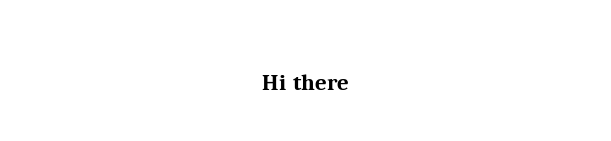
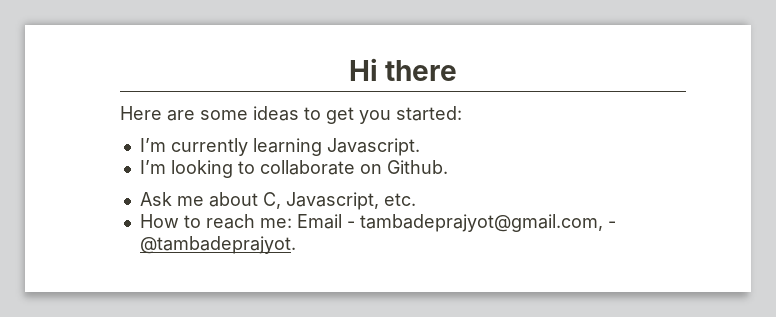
(349, 82) none -> [120,106,462,124] [139,138,420,156] [139,160,448,178] [139,192,416,210] [139,214,616,232] [139,236,296,254] // Here are some ideas to get you started: // I’m currently learning Javascript. // I’m looking to collaborate on Github. // Ask me about C, Javascript, etc. // How to reach me: Email - tambadeprajyot@gmail.com, - @tambadeprajyot.

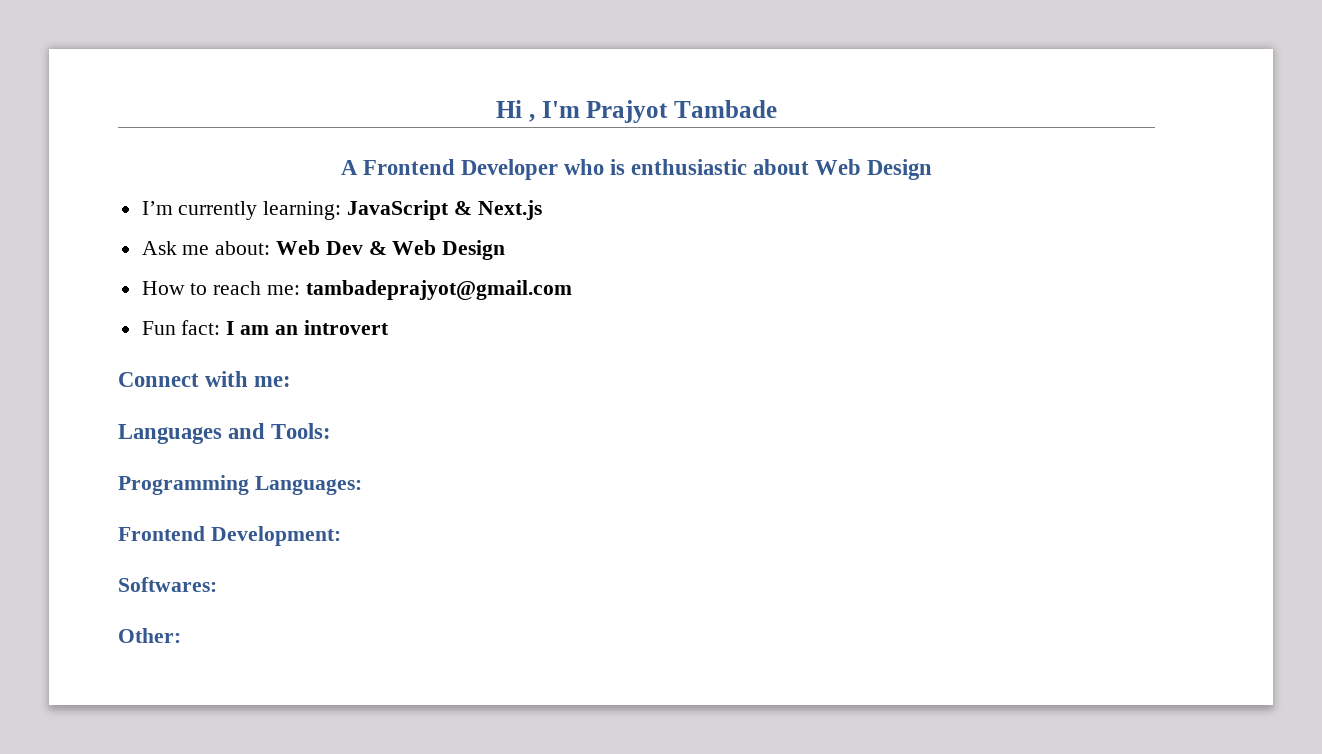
[385,60,458,81] [120,106,462,124] [139,138,420,156] [139,160,448,178] [139,192,416,210] [139,214,616,232] [139,236,296,254] there // Here are some ideas to get you started: // I’m currently learning Javascript. // I’m looking to collaborate on Github. // Ask me about C, Javascript, etc. // How to reach me: Email - tambadeprajyot@gmail.com, - @tambadeprajyot. -> [528,100,777,123] [340,159,933,180] [141,200,542,220] [141,240,506,260] [141,280,572,300] [141,320,389,335] [118,371,292,387] [118,423,332,444] [118,475,362,495] [118,526,341,546] [118,577,217,592] [118,628,181,643] , I'm Prajyot Tambade // A Frontend Developer who is enthusiastic about Web Design // I’m currently learning: JavaScript & Next.js // Ask me about: Web Dev & Web Design // How to reach me: tambadeprajyot@gmail.com // Fun fact: I am an introvert // Connect with me: // Languages and Tools: // Programming Languages: // Frontend Development: // Softwares: // Other:

